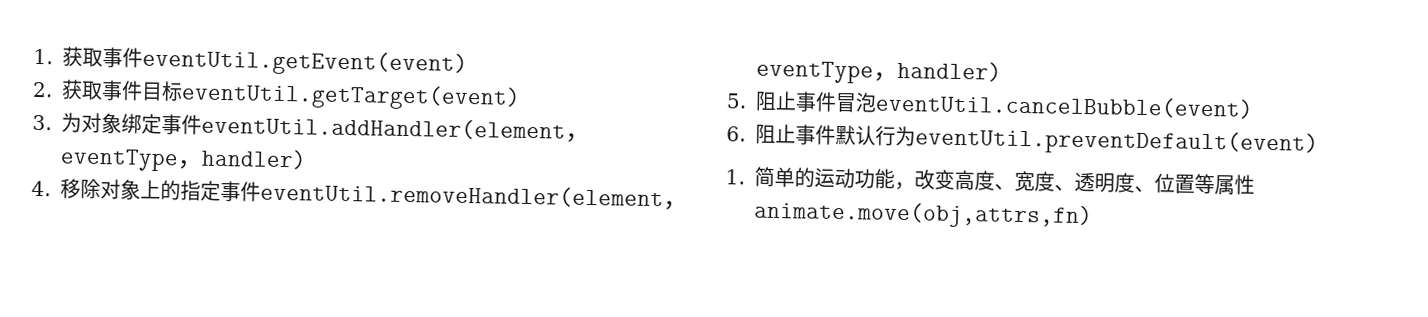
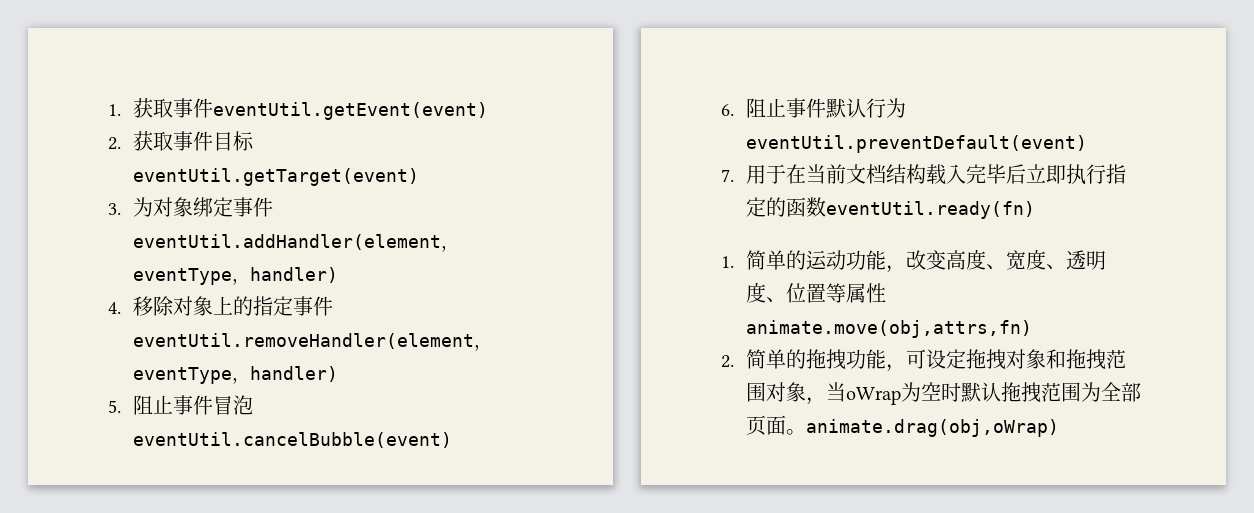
(1320, 142) none -> [721,164,1126,185] [745,197,1035,219] // 7.用于在当前文档结构载入完毕后立即执行指定的函数eventUtil.ready(fn)
(1094, 215) none -> [721,349,1126,372] [745,382,1141,405] [745,415,1059,437] // 2.简单的拖拽功能，可设定拖拽对象和拖拽范围对象，当oWrap为空时默认拖拽范围为全部页面。animate.drag(obj,oWrap)

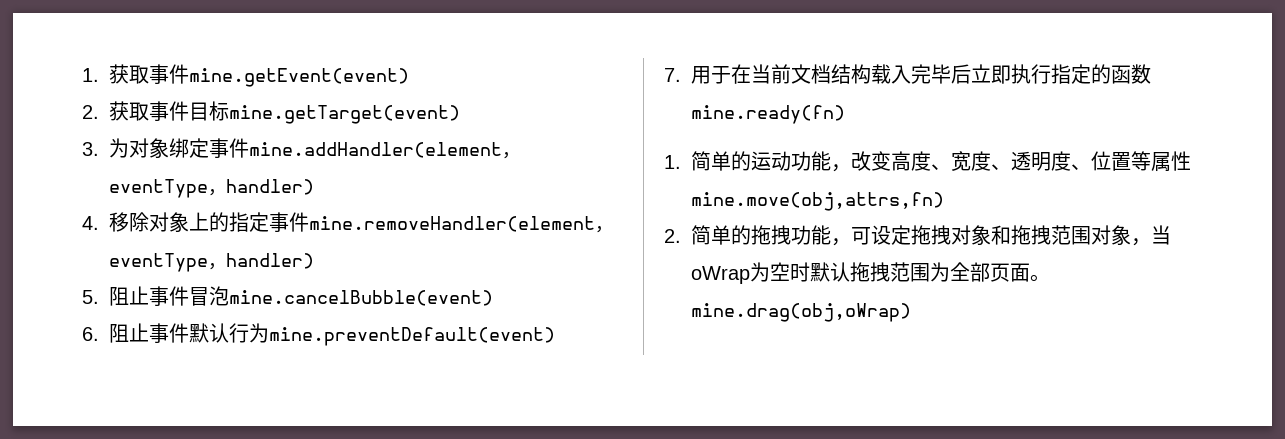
[212,102,488,120] eventUtil.getEvent(event) -> [189,68,409,87] mine.getEvent(event)
[132,168,419,186] eventUtil.getTarget(event) -> [229,105,460,124] mine.getTarget(event)
[132,234,441,250] eventUtil.addHandler(element -> [249,142,502,158] mine.addHandler(element
[132,333,474,349] eventUtil.removeHandler(element -> [309,216,595,232] mine.removeHandler(element
[132,432,452,448] eventUtil.cancelBubble(event) -> [229,290,493,306] mine.cancelBubble(event)
[745,135,1087,153] eventUtil.preventDefault(event) -> [269,327,555,346] mine.preventDefault(event)
[825,201,1035,219] eventUtil.ready(fn) -> [691,105,845,124] mine.ready(fn)
[745,320,1032,338] animate.move(obj,attrs,fn) -> [691,192,944,211] mine.move(obj,attrs,fn)
[805,419,1059,437] animate.drag(obj,oWrap) -> [691,303,911,322] mine.drag(obj,oWrap)

